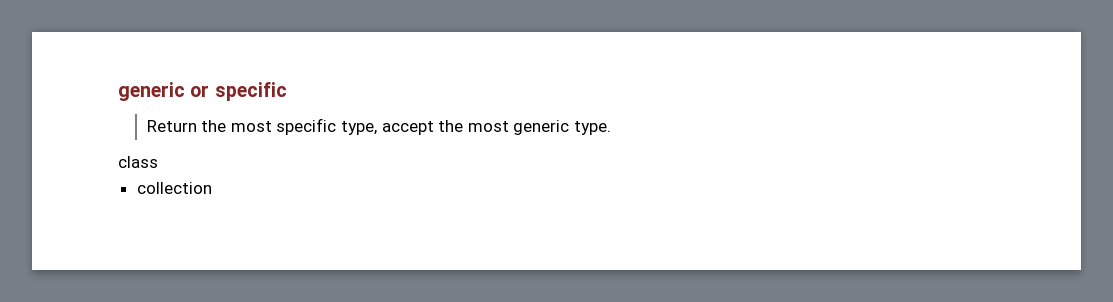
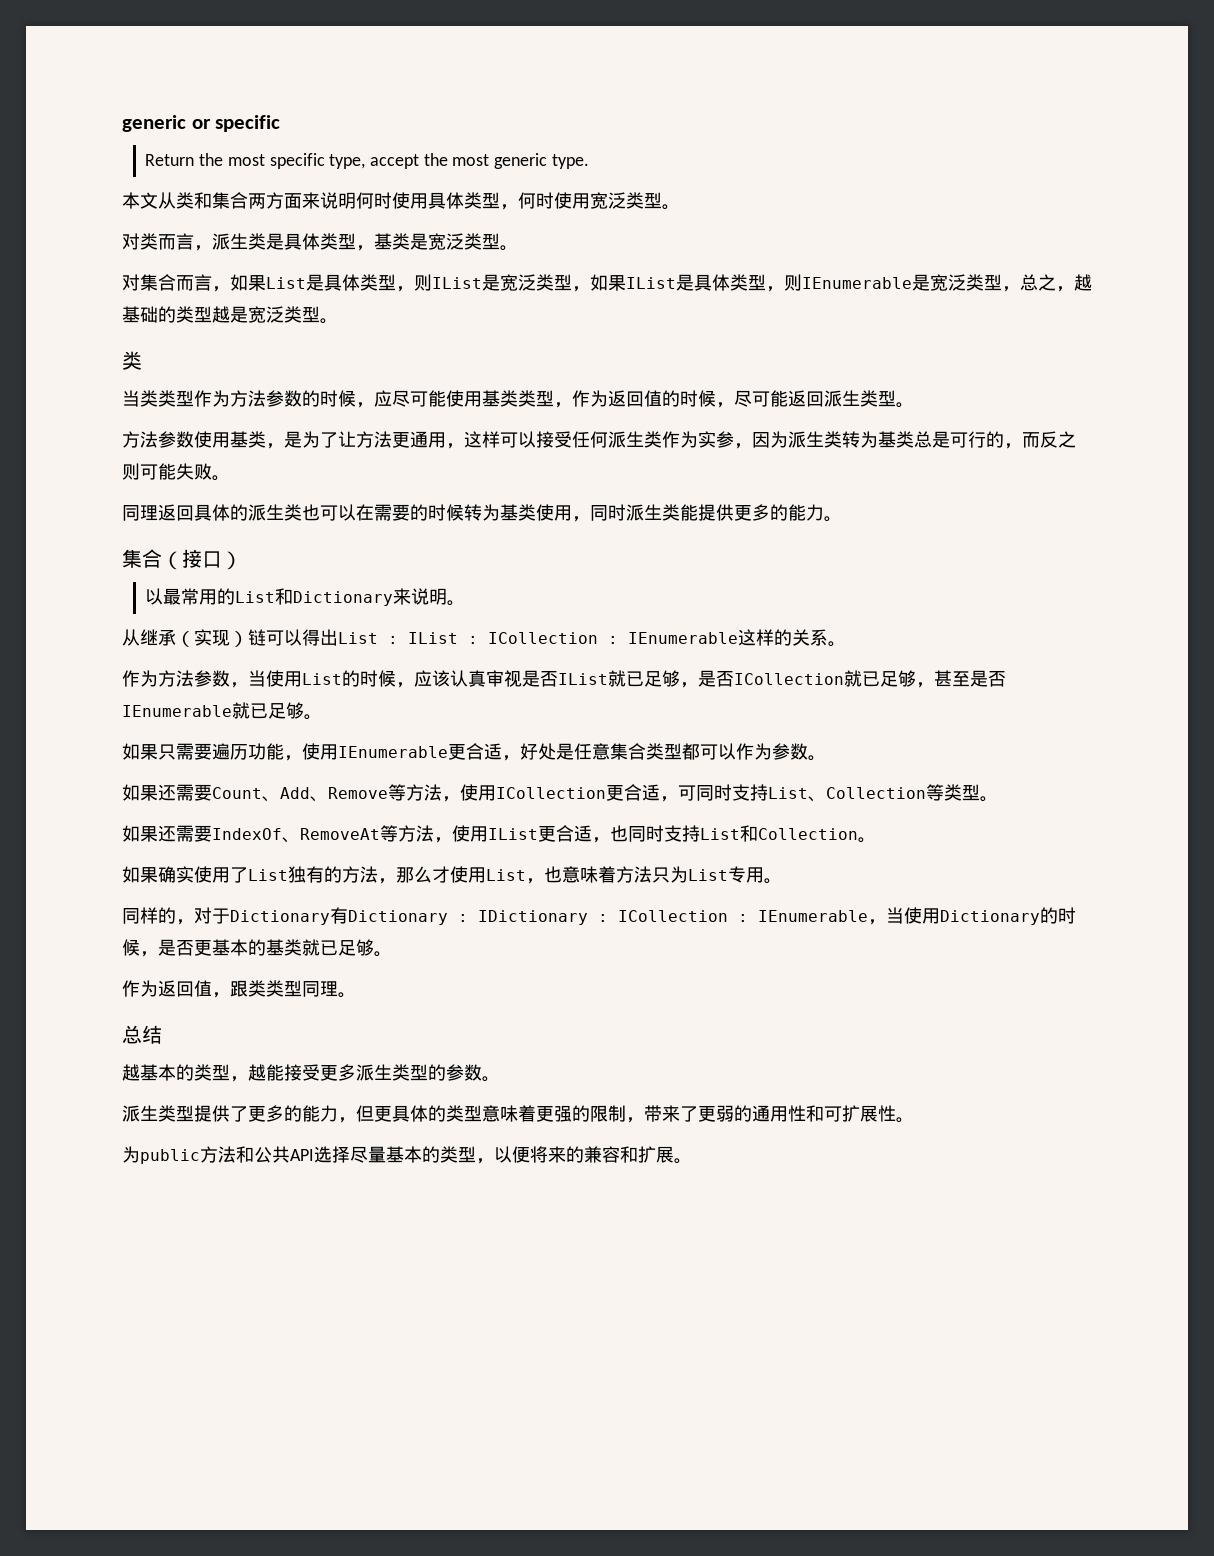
[118,156,158,168] [136,182,212,194] class // collection -> [122,192,680,210] [122,233,518,251] [122,274,1092,292] [122,306,338,324] [122,351,142,370] [122,390,914,408] [122,431,1076,449] [122,463,230,481] [122,504,842,522] [122,549,242,570] [145,588,466,606] [122,629,846,647] [122,670,1006,688] [122,702,322,720] [122,743,826,761] [122,784,998,802] [122,825,876,843] [122,866,782,884] [122,907,1076,925] [122,939,392,957] [122,980,356,998] [122,1025,162,1044] [122,1064,500,1082] [122,1105,914,1123] [122,1146,692,1164] 本文从类和集合两方面来说明何时使用具体类型，何时使用宽泛类型。 // 对类而言，派生类是具体类型，基类是宽泛类型。 // 对集合而言，如果List是具体类型，则IList是宽泛类型，如果IList是具体类型，则IEnumerable是宽泛类型，总之，越基础的类型越是宽泛类型。 // 类 // 当类类型作为方法参数的时候，应尽可能使用基类类型，作为返回值的时候，尽可能返回派生类型。 // 方法参数使用基类，是为了让方法更通用，这样可以接受任何派生类作为实参，因为派生类转为基类总是可行的，而反之则可能失败。 // 同理返回具体的派生类也可以在需要的时候转为基类使用，同时派生类能提供更多的能力。 // 集合（接口） // 以最常用的List和Dictionary来说明。 // 从继承（实现）链可以得出List : IList : ICollection : IEnumerable这样的关系。 // 作为方法参数，当使用List的时候，应该认真审视是否IList就已足够，是否ICollection就已足够，甚至是否IEnumerable就已足够。 // 如果只需要遍历功能，使用IEnumerable更合适，好处是任意集合类型都可以作为参数。 // 如果还需要Count、Add、Remove等方法，使用ICollection更合适，可同时支持List、Collection等类型。 // 如果还需要IndexOf、RemoveAt等方法，使用IList更合适，也同时支持List和Collection。 // 如果确实使用了List独有的方法，那么才使用List，也意味着方法只为List专用。 // 同样的，对于Dictionary有Dictionary : IDictionary : ICollection : IEnumerable，当使用Dictionary的时候，是否更基本的基类就已足够。 // 作为返回值，跟类类型同理。 // 总结 // 越基本的类型，越能接受更多派生类型的参数。 // 派生类型提供了更多的能力，但更具体的类型意味着更强的限制，带来了更弱的通用性和可扩展性。 // 为public方法和公共API选择尽量基本的类型，以便将来的兼容和扩展。

